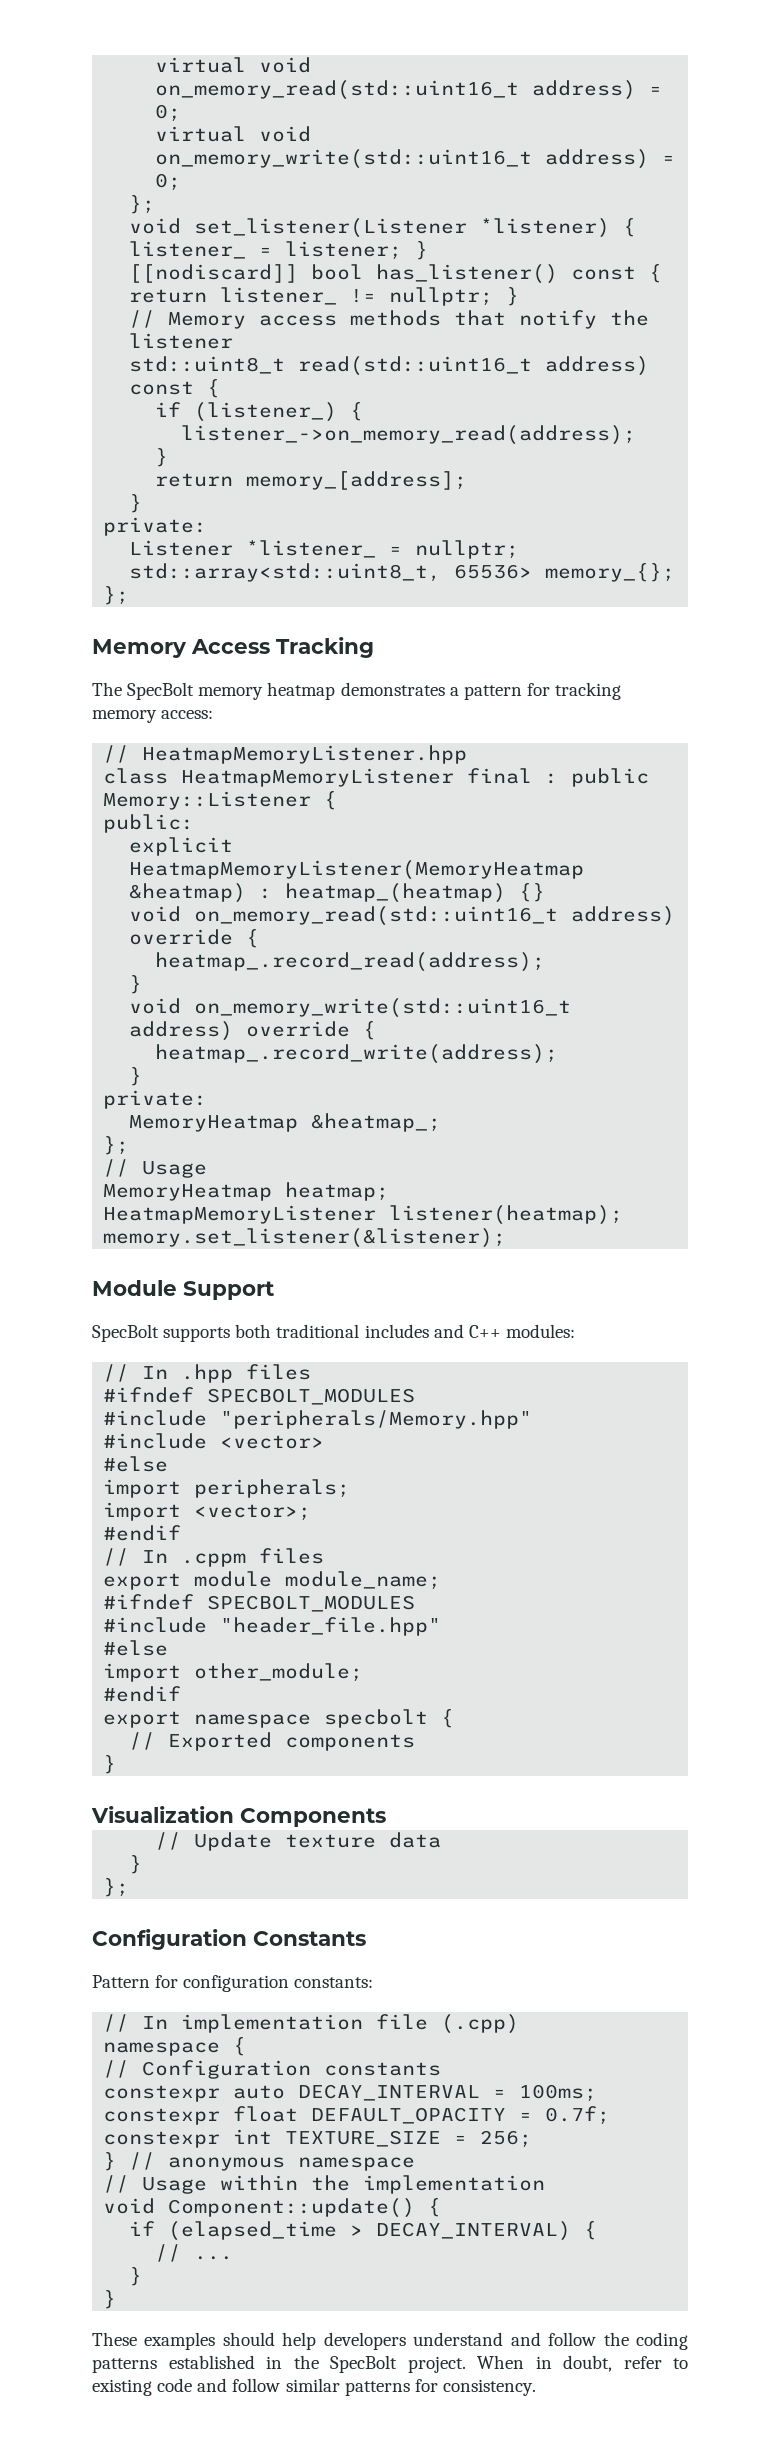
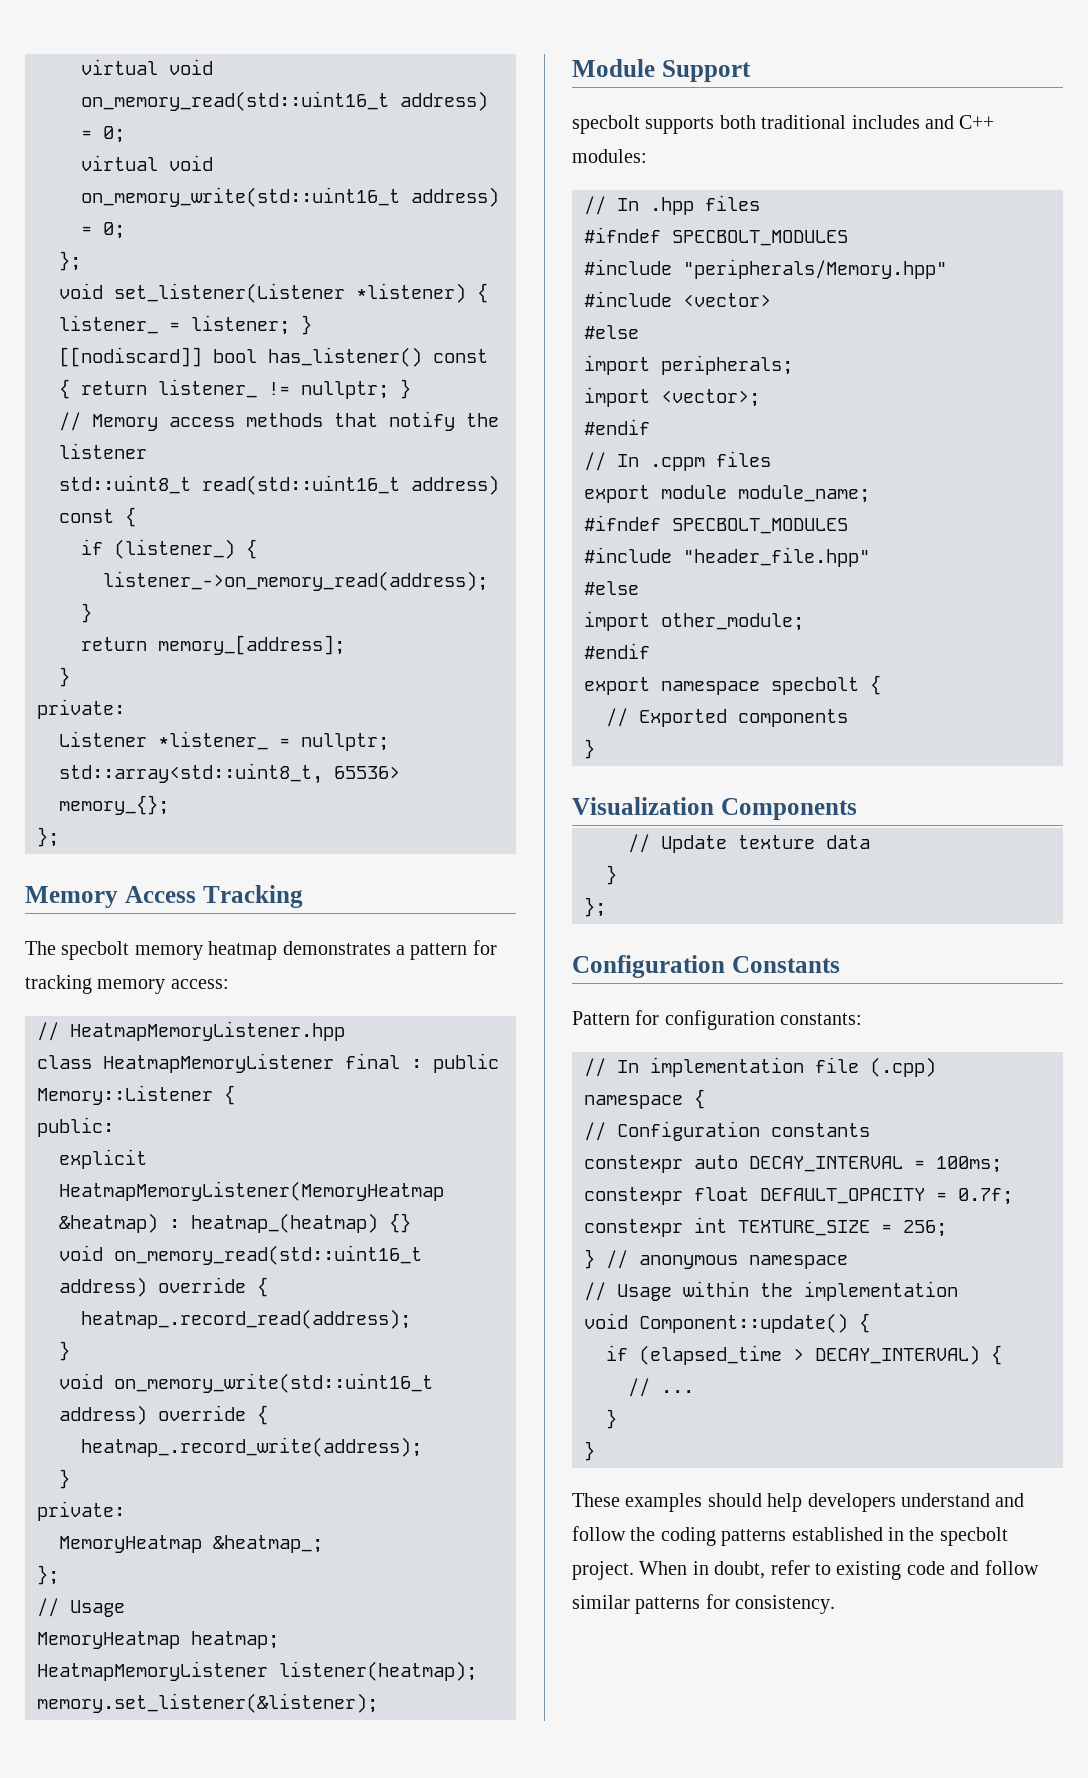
[127,682,195,700] SpecBolt -> [61,941,130,960] specbolt
[92,1324,159,1342] SpecBolt -> [572,115,640,134] specbolt
[330,2355,397,2373] SpecBolt -> [939,1527,1008,1546] specbolt

